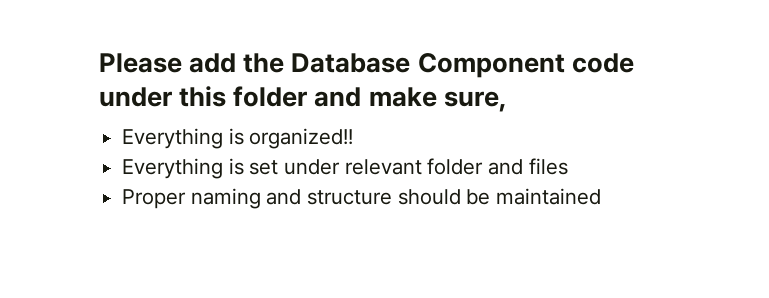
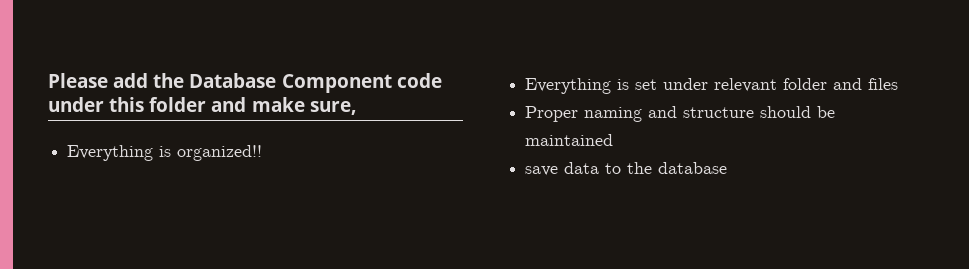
(602, 196) none -> [525,162,728,176] // save data to the database

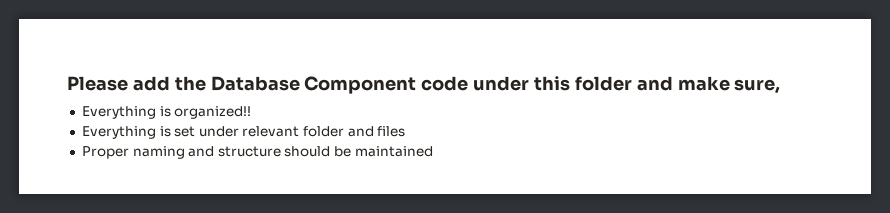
[525,162,728,176] // save data to the database -> (433, 151) none

